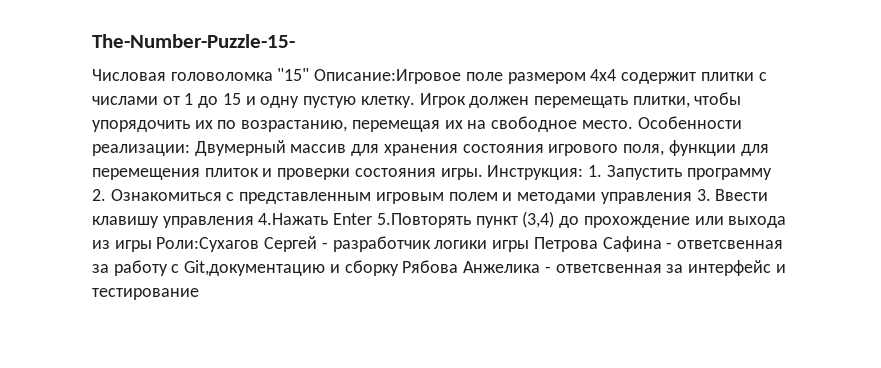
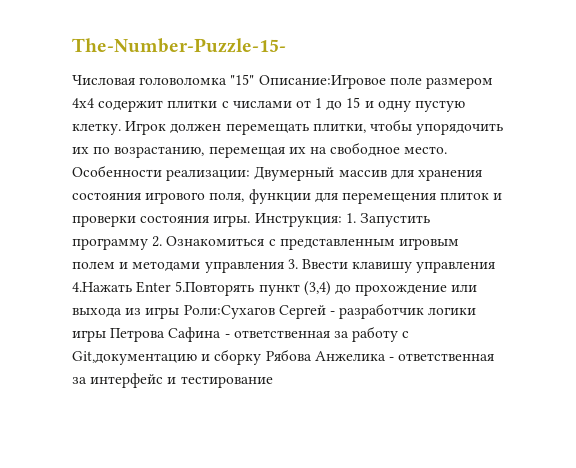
[676,240,783,249] ответсвенная -> [233,330,330,338] ответственная
[555,264,662,273] ответсвенная -> [398,353,495,361] ответственная

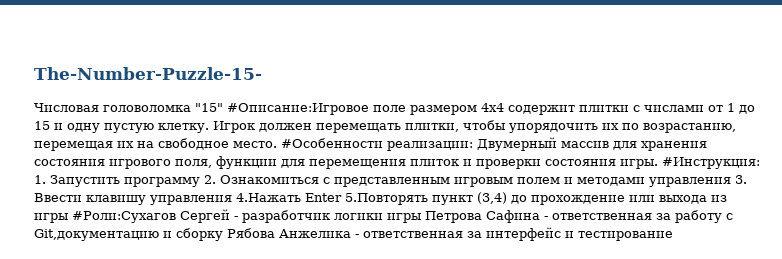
[258,75,386,89] Описание:Игровое -> [227,103,369,115] #Описание:Игровое
[72,165,162,177] Особенности -> [281,138,383,148] #Особенности
[254,213,342,227] Инструкция: -> [662,157,760,169] #Инструкция:
[183,305,275,319] Роли:Сухагов -> [72,211,176,223] #Роли:Сухагов

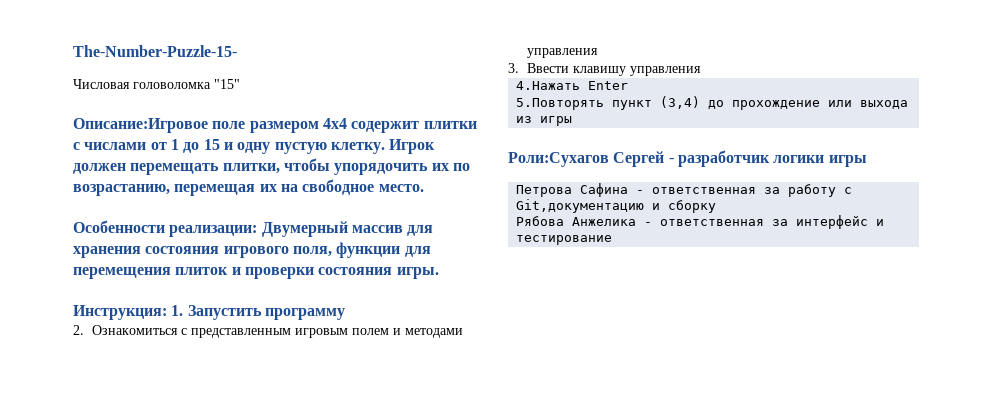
[227,103,369,115] #Описание:Игровое -> [73,118,208,133] // Описание:Игровое
[281,138,383,148] #Особенности -> [73,220,165,233] // Особенности
[662,157,760,169] #Инструкция: -> [73,305,167,320] // Инструкция:
(200, 182) none -> (345, 314) //
(731, 182) none -> (599, 53) //
(232, 200) none -> (702, 71) //
(342, 197) none -> (629, 85) //
[72,211,176,223] #Роли:Сухагов -> [508,152,609,167] // Роли:Сухагов
(421, 218) none -> (867, 161) //
(223, 234) none -> (717, 206) //

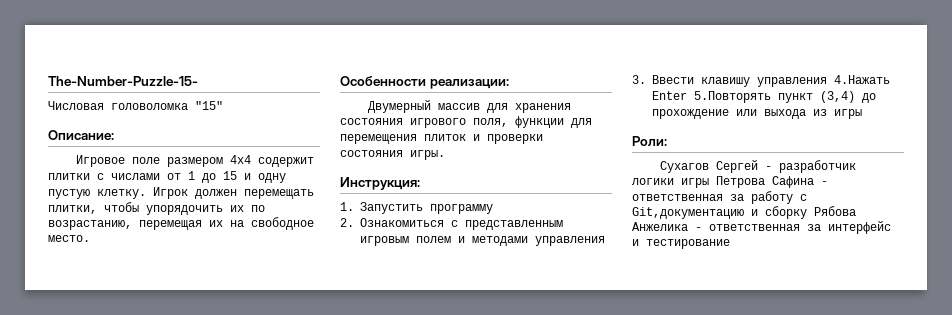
[73,118,208,133] Описание:Игровое -> [48,130,114,140] [76,155,126,167] Описание: // Игровое
(258, 231) none -> (509, 84) //
(167, 312) none -> (420, 183) //
(702, 71) // -> (827, 82) none
(629, 85) // -> (687, 95) none
[508,152,609,167] Роли:Сухагов -> [632,136,667,146] [660,161,710,173] Роли: // Сухагов
(867, 161) // -> (709, 183) none
(717, 206) // -> (807, 212) none

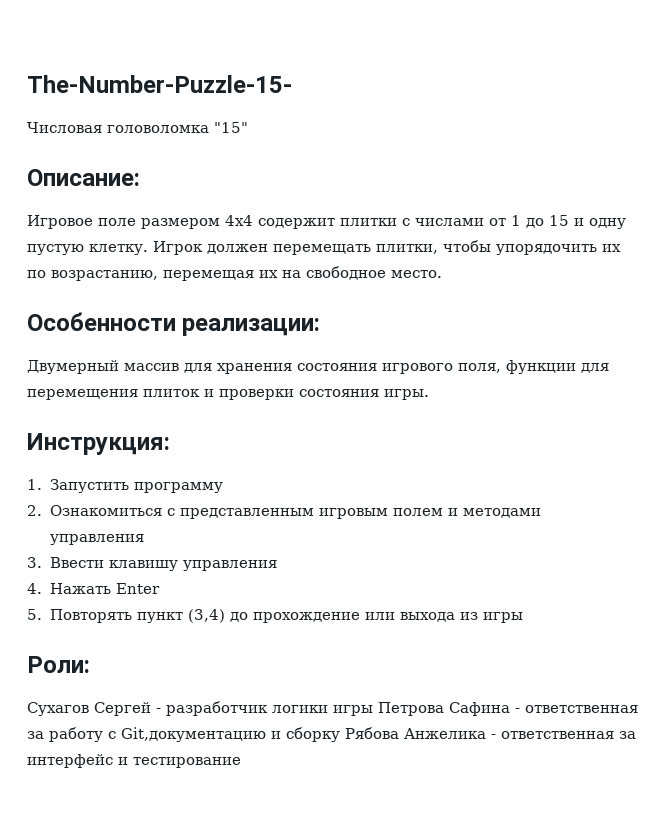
[834,75,890,84] 4.Нажать -> [27,583,111,594] // 4. Нажать
[694,91,771,103] 5.Повторять -> [27,609,132,623] // 5. Повторять

